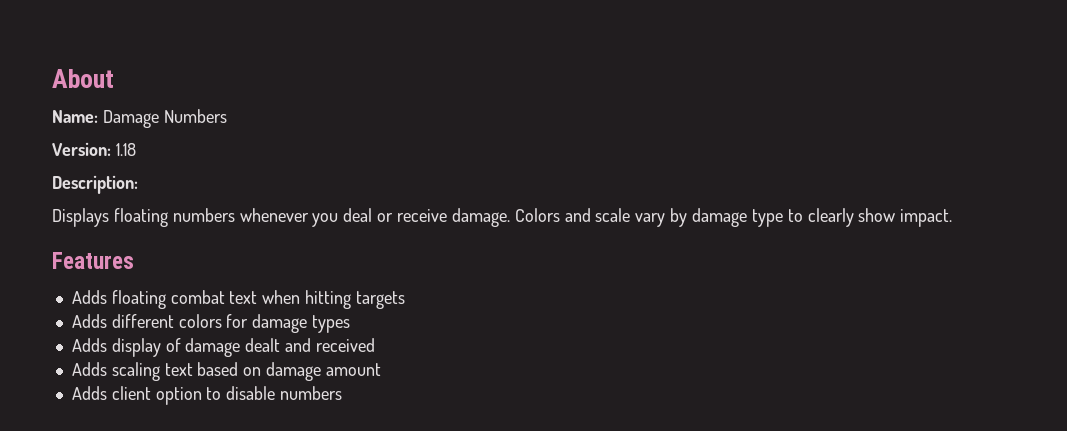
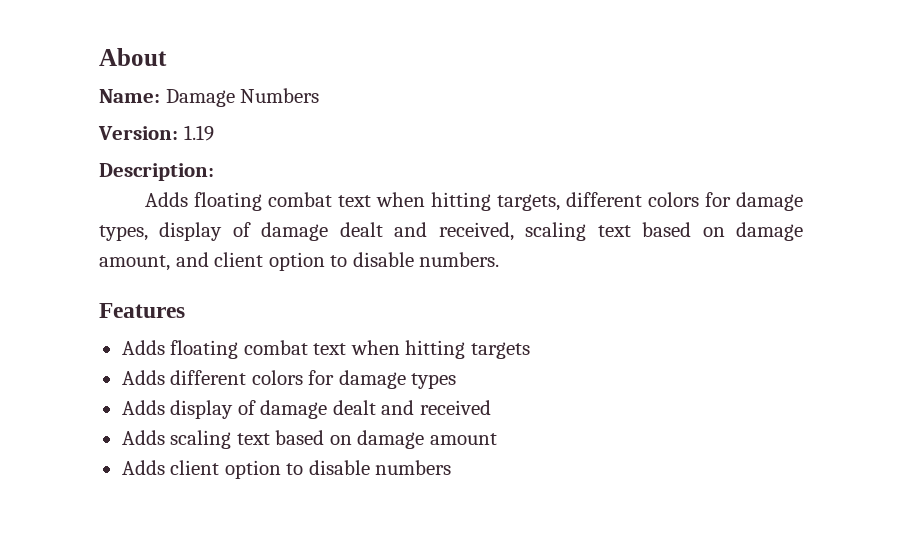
[115,143,136,156] 1.18 -> [183,125,214,141] 1.19
[52,208,953,227] Displays floating numbers whenever you deal or receive damage. Colors and scale vary by damage type to clearly show impact. -> [145,192,804,211] [99,222,804,241] [99,252,500,271] Adds floating combat text when hitting targets, different colors for damage types, display of damage dealt and received, scaling text based on damage amount, and client option to disable numbers.

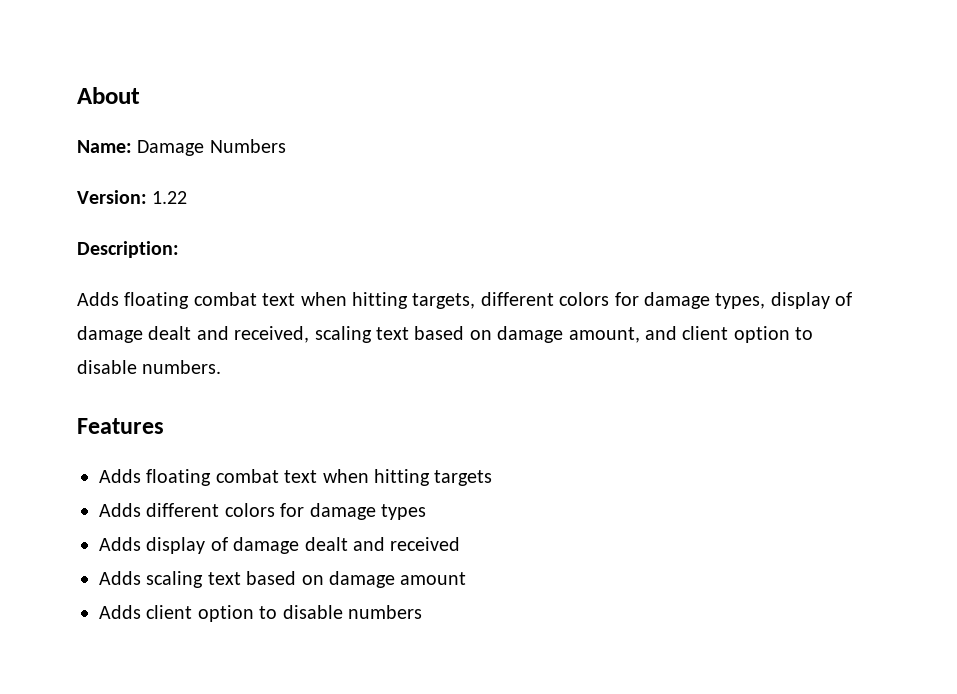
[183,125,214,141] 1.19 -> [152,191,188,204] 1.22

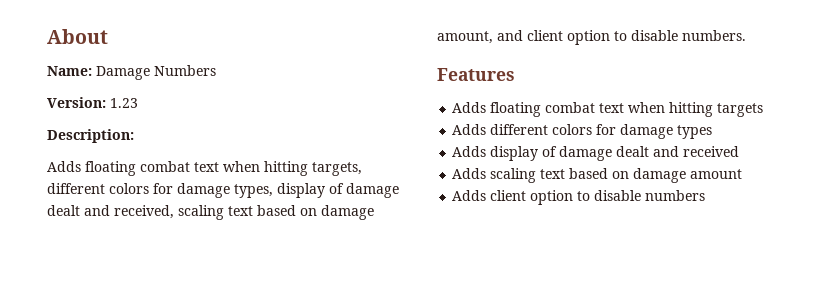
[152,191,188,204] 1.22 -> [110,98,138,108] 1.23

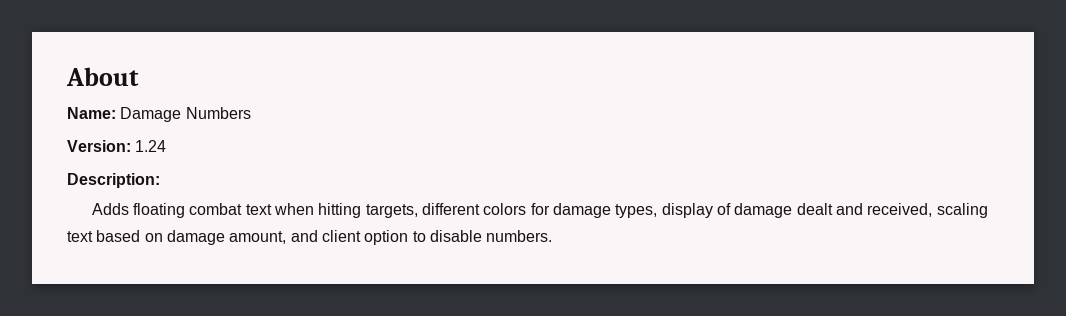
[110,98,138,108] 1.23 -> [135,140,167,152] 1.24
[437,68,515,81] [452,102,764,117] [452,124,713,139] [452,146,740,161] [452,168,743,183] [452,190,706,205] // Features // Adds floating combat text when hitting targets // Adds different colors for damage types // Adds display of damage dealt and received // Adds scaling text based on damage amount // Adds client option to disable numbers -> (553, 236) none

